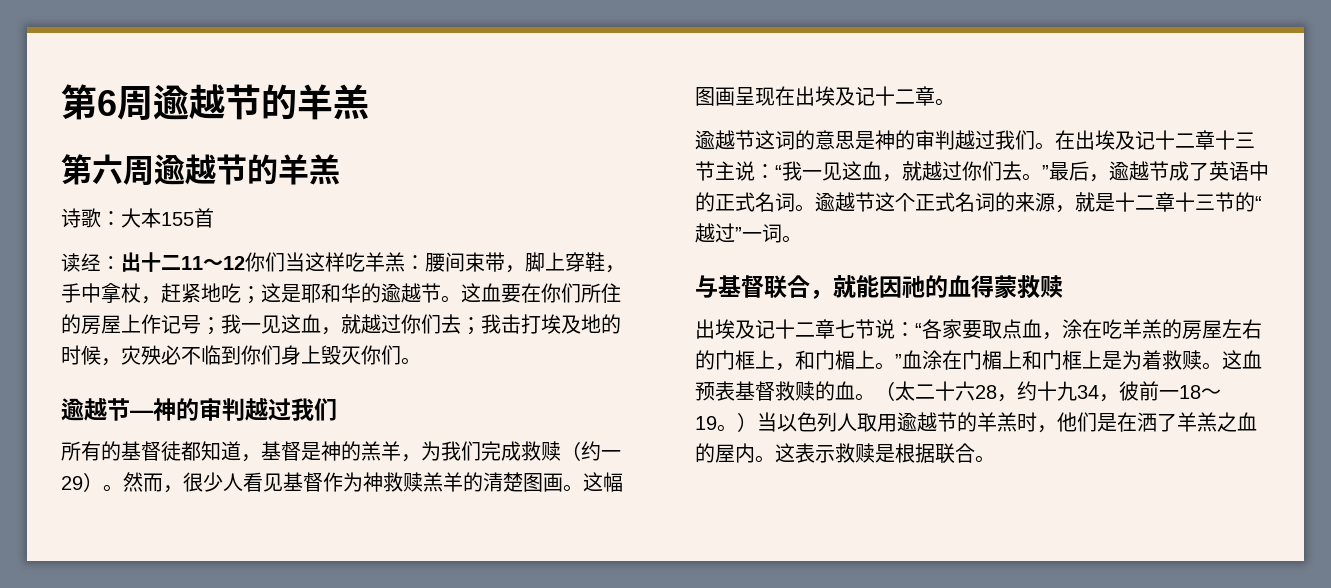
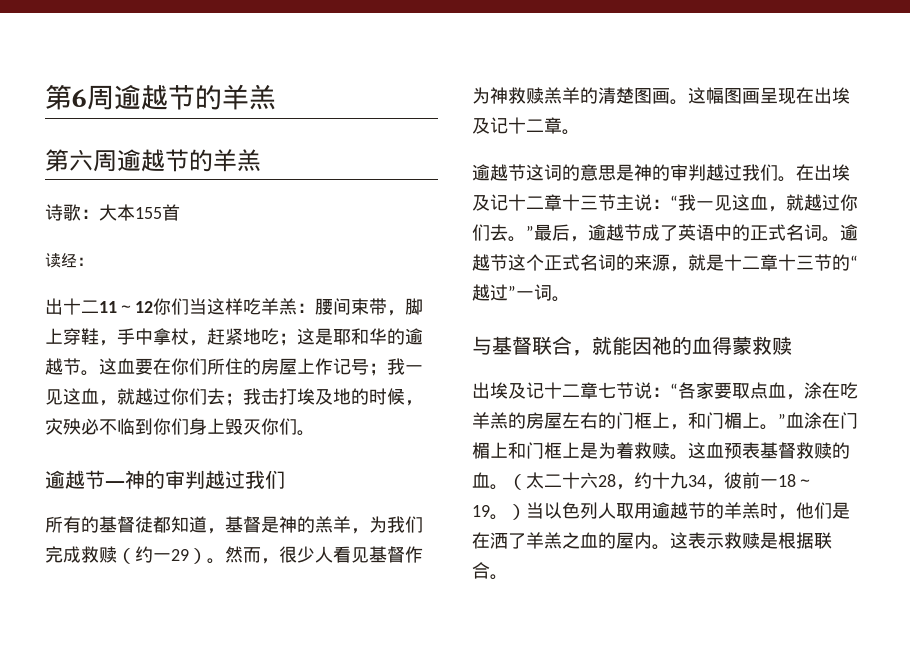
(121, 263) none -> (93, 261) //

